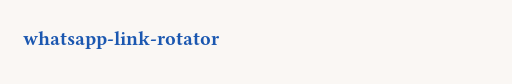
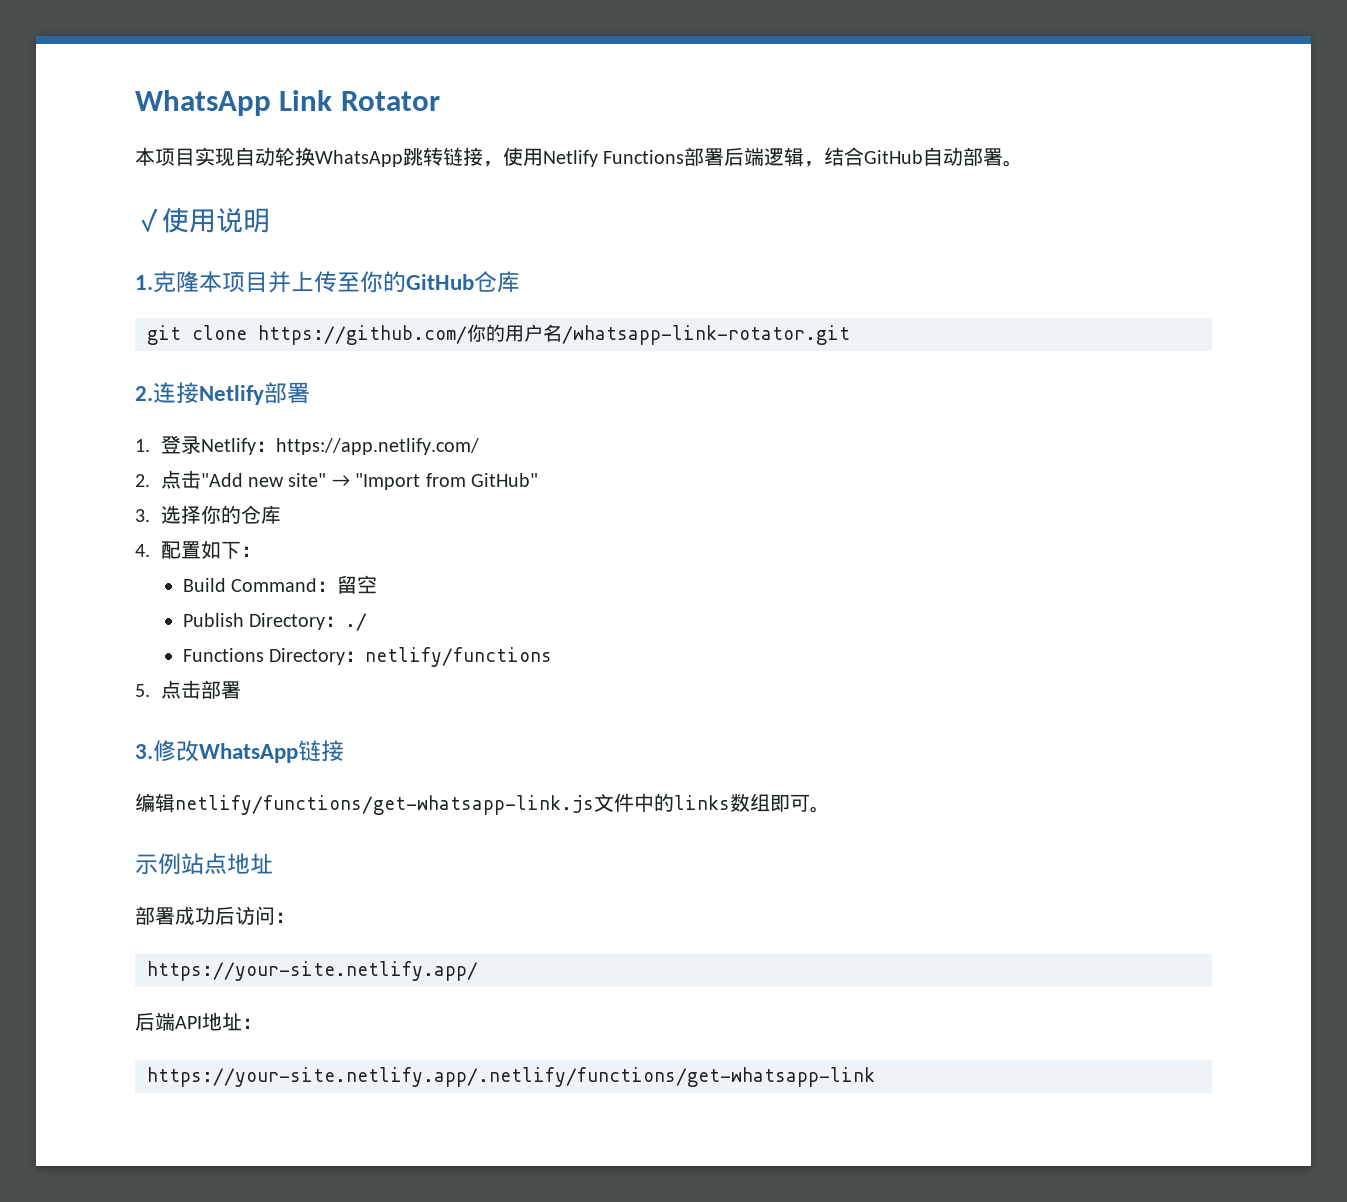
[23,31,220,49] whatsapp-link-rotator -> [135,90,440,116] [135,147,1024,167] [135,207,270,233] [135,271,520,293] [147,324,850,345] [135,382,310,405] [135,435,479,455] [135,470,538,490] [135,505,281,524] [135,540,261,559] [182,575,377,594] [182,613,367,631] [182,647,552,667] [135,680,241,699] [135,740,344,763] [135,793,830,815] [135,853,273,875] [135,906,295,925] [147,961,478,981] [135,1012,262,1031] [147,1067,875,1087] WhatsApp Link Rotator // 本项目实现自动轮换WhatsApp跳转链接，使用Netlify Functions部署后端逻辑，结合GitHub自动部署。 // ✓使用说明 // 1.克隆本项目并上传至你的GitHub仓库 // git clone https://github.com/你的用户名/whatsapp-link-rotator.git // 2.连接Netlify部署 // 1.登录Netlify：https://app.netlify.com/ // 2.点击"Add new site" → "Import from GitHub" // 3.选择你的仓库 // 4.配置如下： // Build Command：留空 // Publish Directory：./ // Functions Directory：netlify/functions // 5.点击部署 // 3.修改WhatsApp链接 // 编辑netlify/functions/get-whatsapp-link.js文件中的links数组即可。 // 示例站点地址 // 部署成功后访问： // https://your-site.netlify.app/ // 后端API地址： // https://your-site.netlify.app/.netlify/functions/get-whatsapp-link

